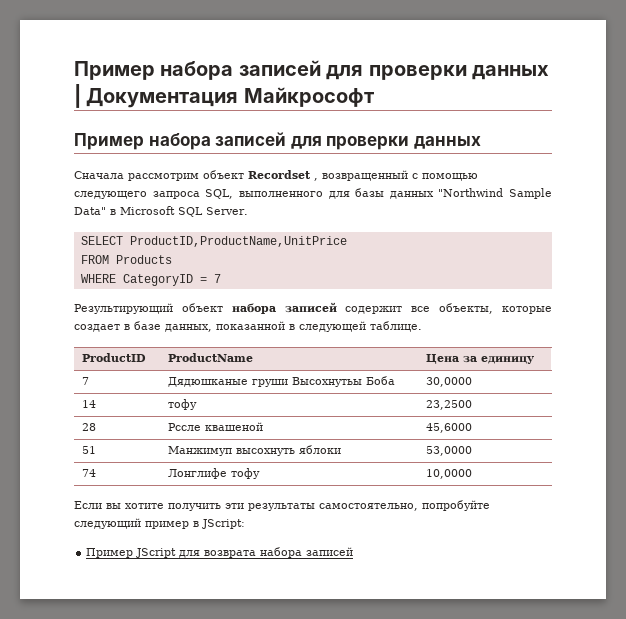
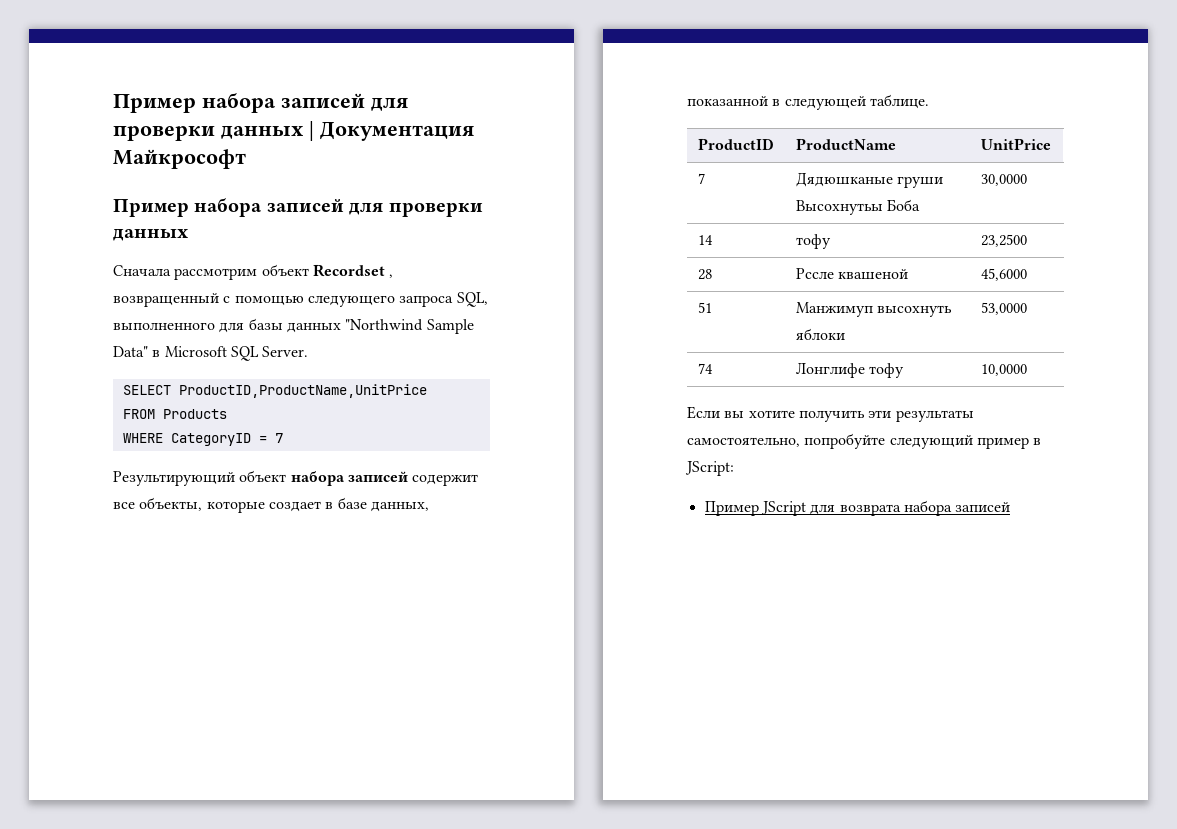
[426,354,535,364] Цена за единицу -> [980,138,1051,150] UnitPrice

